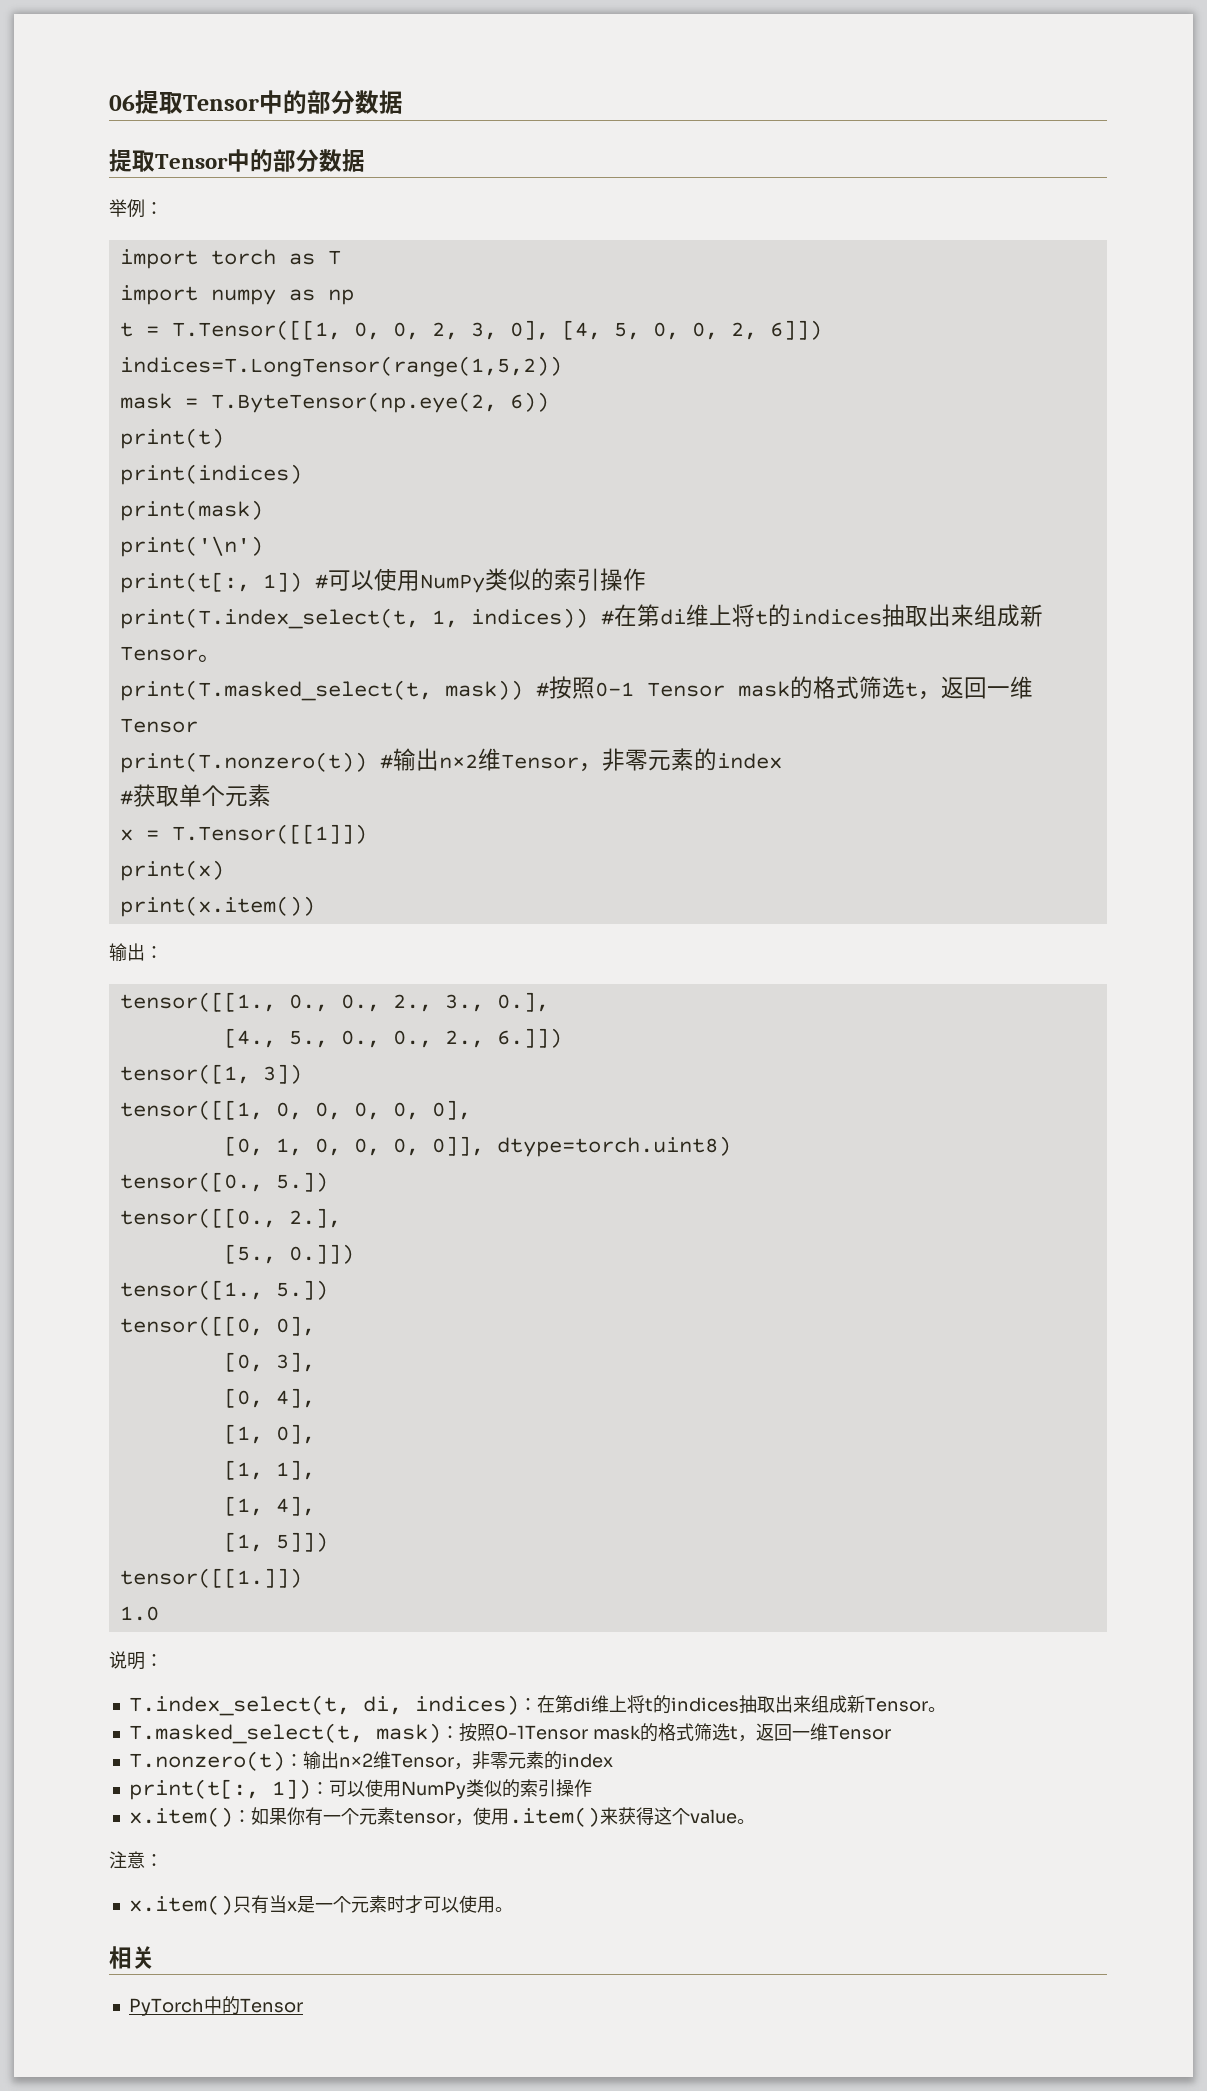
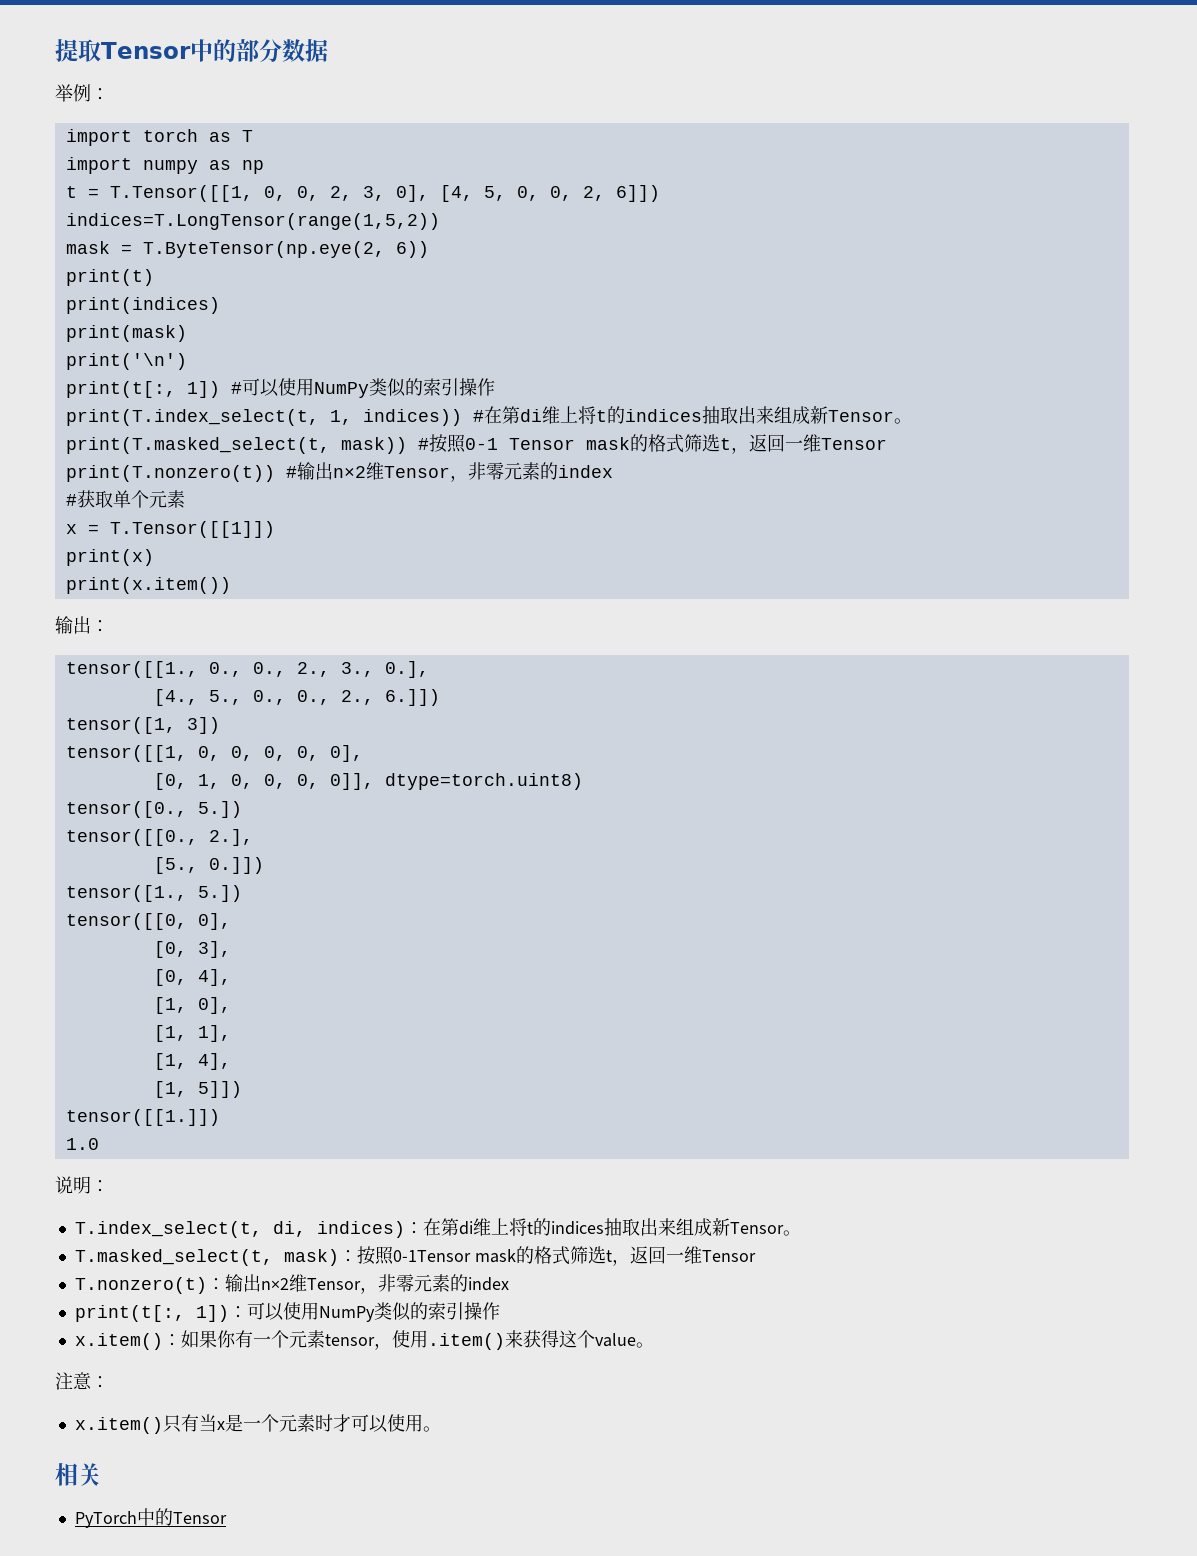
[109,90,403,114] 06提取Tensor中的部分数据 // -> (55, 50) none

